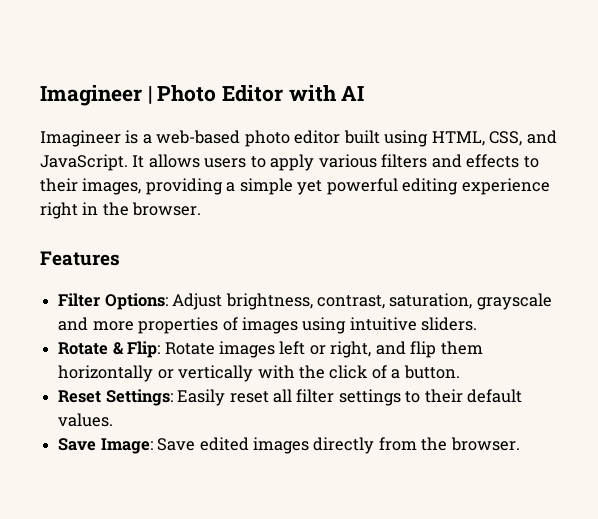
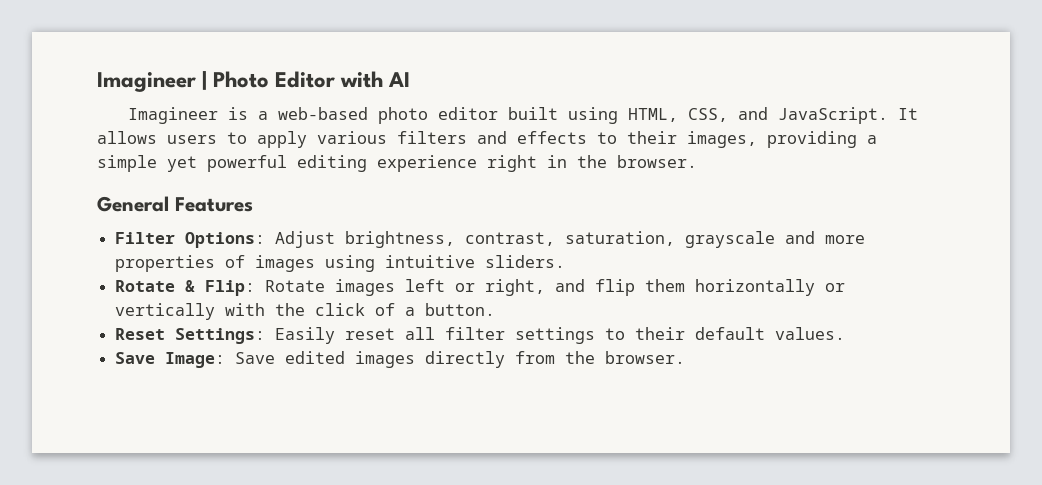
(202, 209) none -> [97,196,169,212] General

